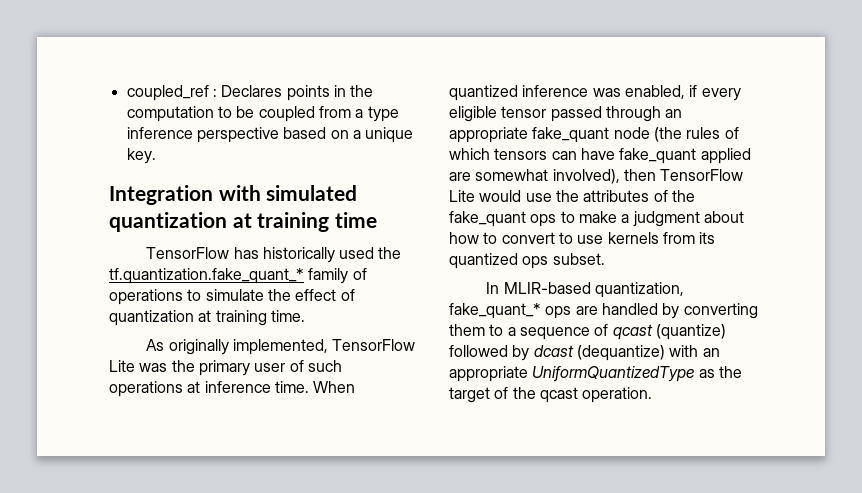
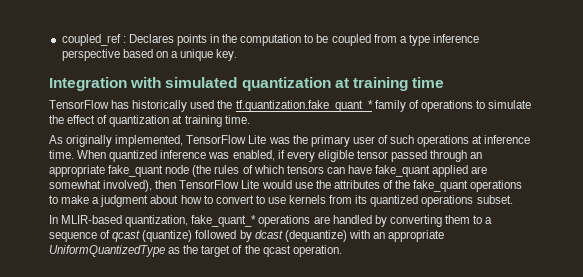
[530,214,557,227] ops -> [470,180,523,192] operations
[522,256,549,269] ops -> [421,195,474,207] operations
[545,306,572,319] ops -> [258,215,311,227] operations

